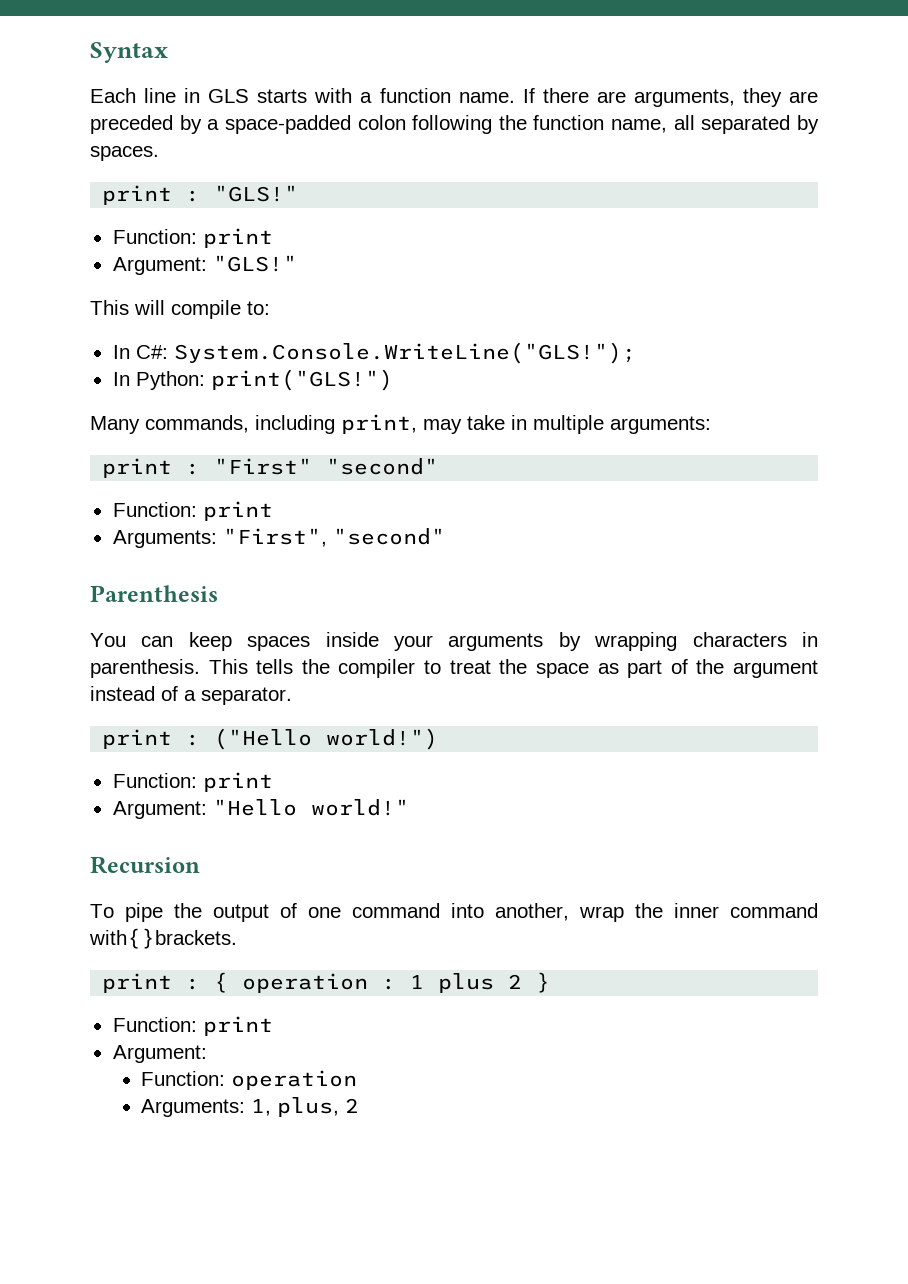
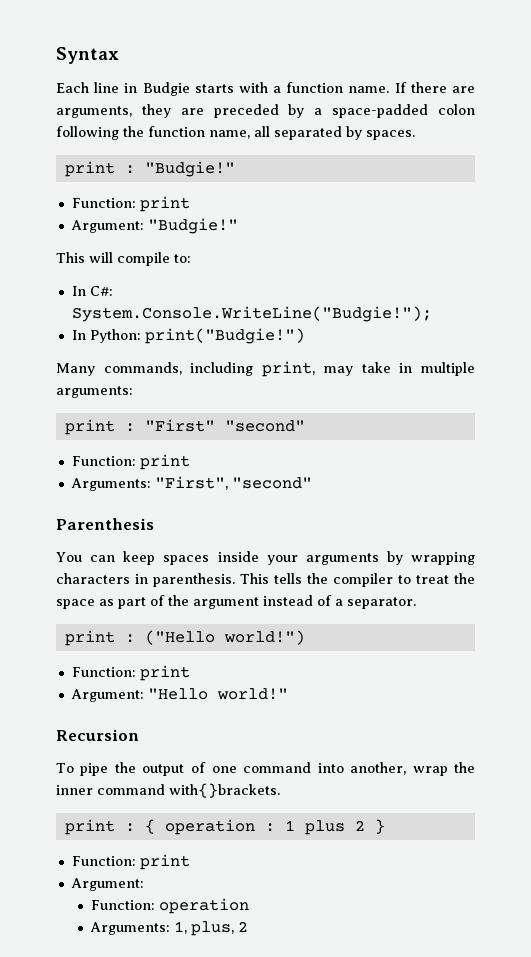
[208,89,250,103] GLS -> [142,82,190,96] Budgie
[214,185,299,202] [112,228,273,248] [112,255,297,275] "GLS!" // Function: print // Argument: "GLS!" -> [144,161,235,177] [71,196,190,212] [70,218,238,234] "Budgie!" // Function: print // Argument: "Budgie!"
[173,342,636,364] System.Console.WriteLine("GLS!"); -> [71,306,432,322] System.Console.WriteLine("Budgie!");
[210,369,393,391] print("GLS!") -> [144,328,305,344] print("Budgie!")

